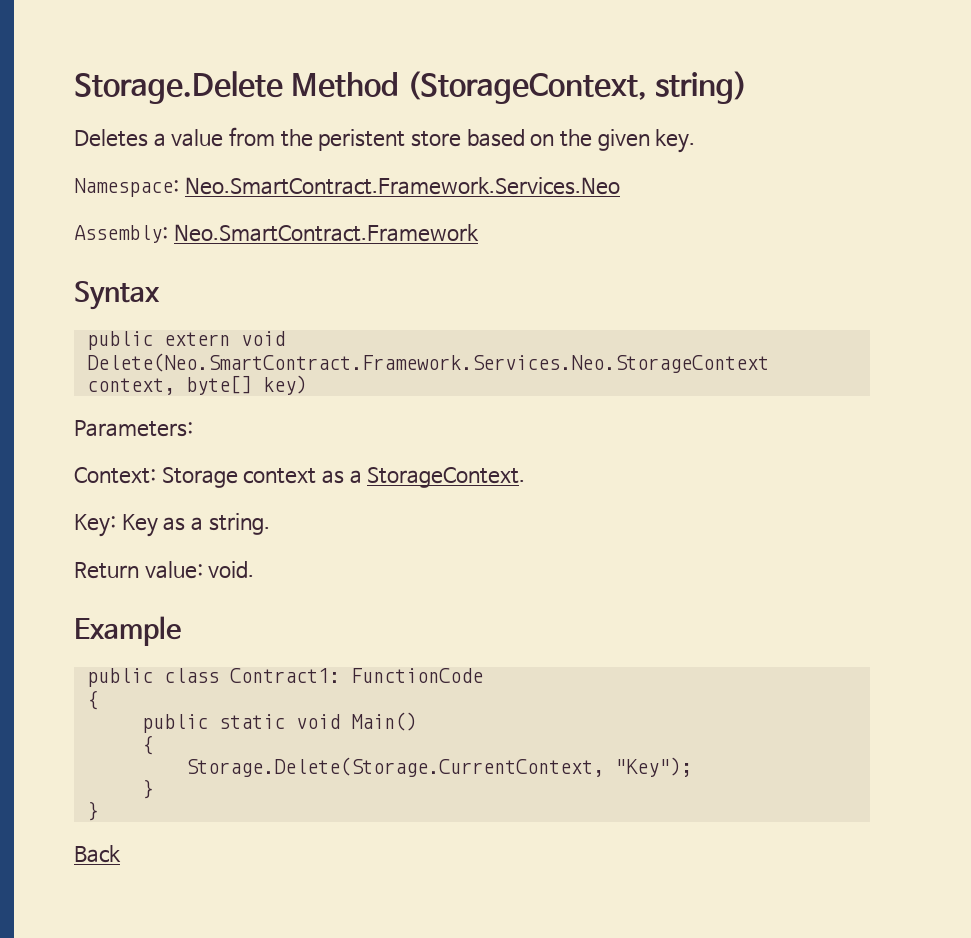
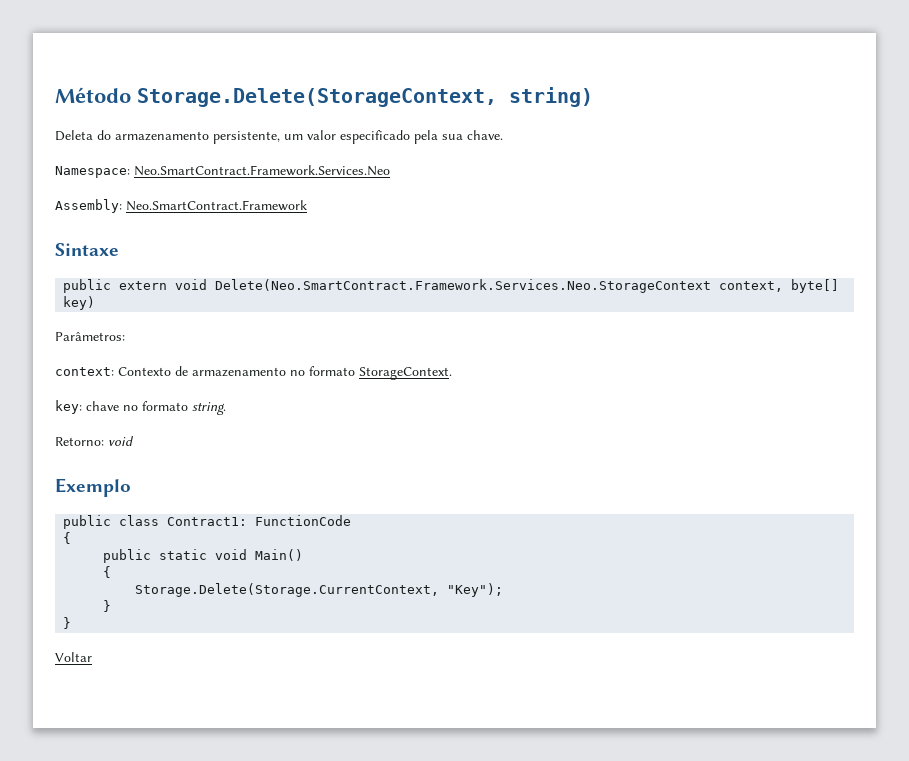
[74,71,747,104] [74,127,696,153] Storage.Delete Method (StorageContext, string) // Deletes a value from the peristent store based on the given key. -> [55,87,593,107] [55,130,503,144] Método Storage.Delete(StorageContext, string) // Deleta do armazenamento persistente, um valor especificado pela sua chave.
[74,281,160,310] Syntax -> [55,243,119,256] Sintaxe
[74,420,193,437] [74,467,526,488] [74,513,270,537] [74,561,255,579] [74,616,181,646] Parameters: // Context: Storage context as a StorageContext. // Key: Key as a string. // Return value: void. // Example -> [55,332,125,341] [55,366,452,380] [55,400,226,415] [55,436,134,446] [55,478,131,497] Parâmetros: // context: Contexto de armazenamento no formato StorageContext. // key: chave no formato string. // Retorno: void // Exemplo
[74,845,121,863] Back -> [55,652,92,662] Voltar

